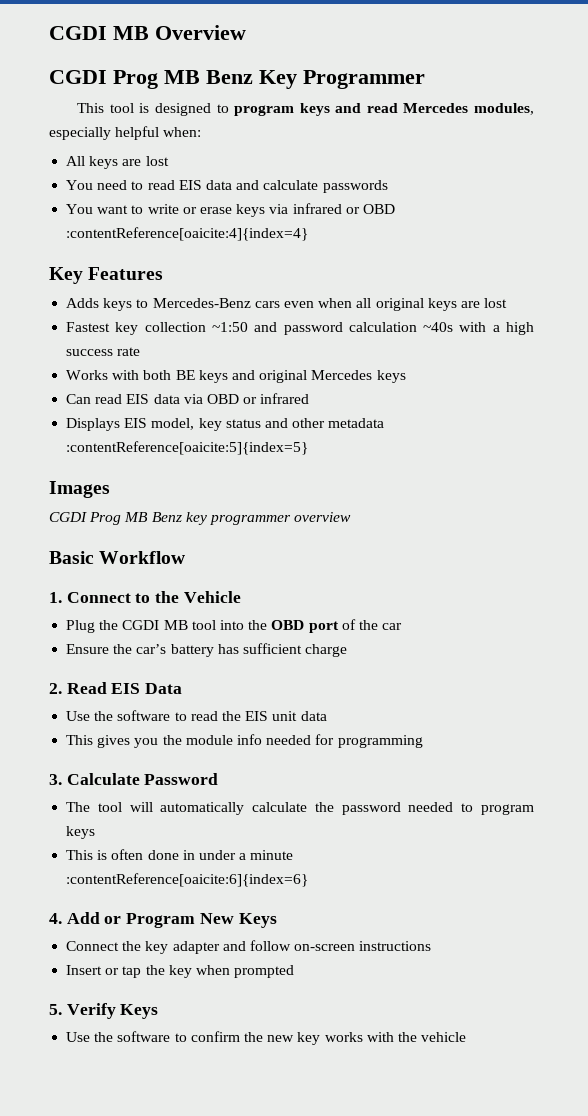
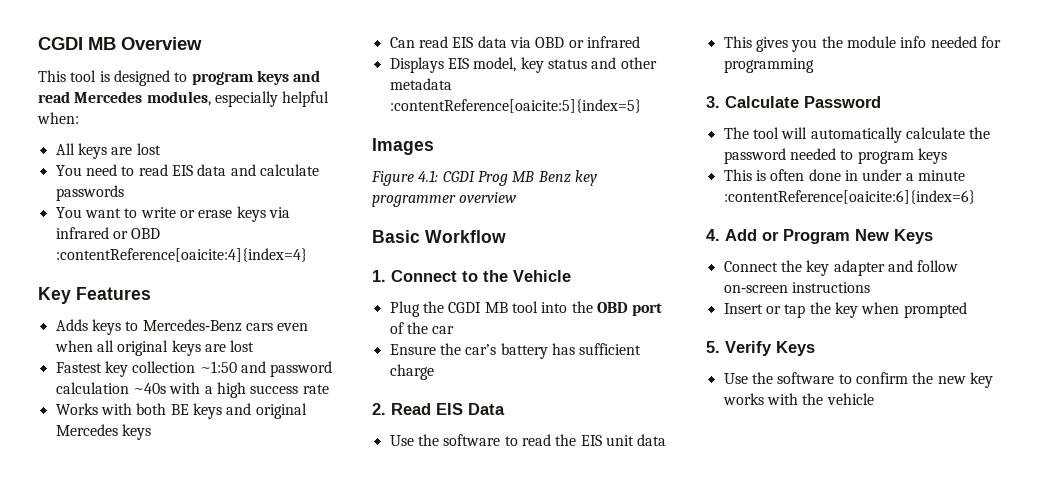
[49,70,425,89] // CGDI Prog MB Benz Key Programmer -> (202, 43) none
(110, 489) none -> [371,170,439,186] Figure 4.1:

